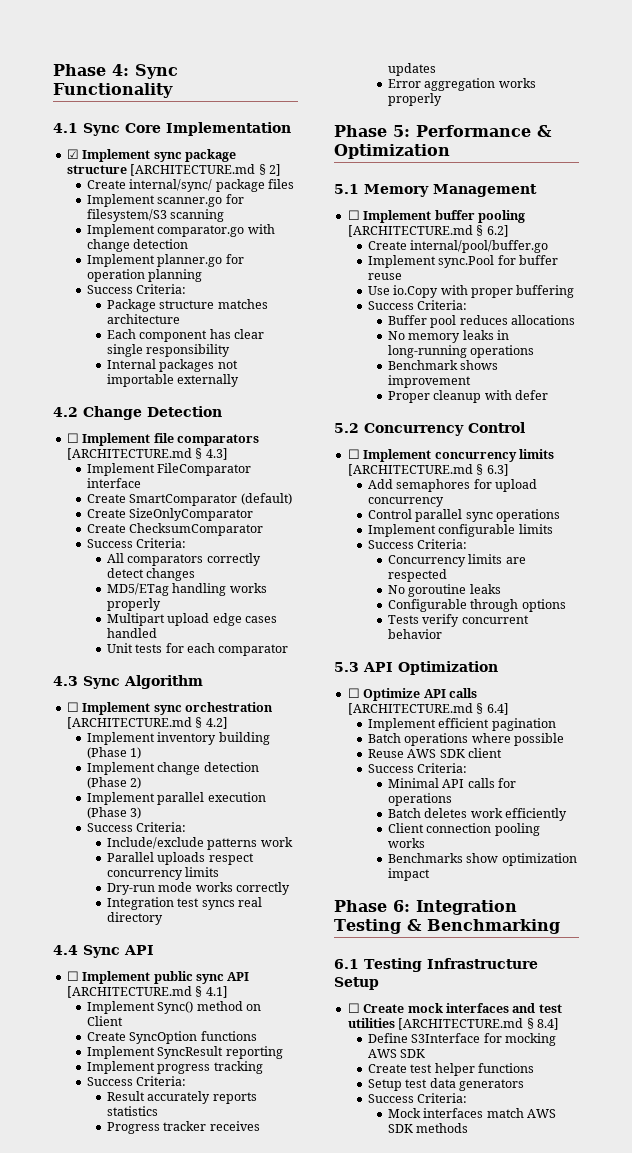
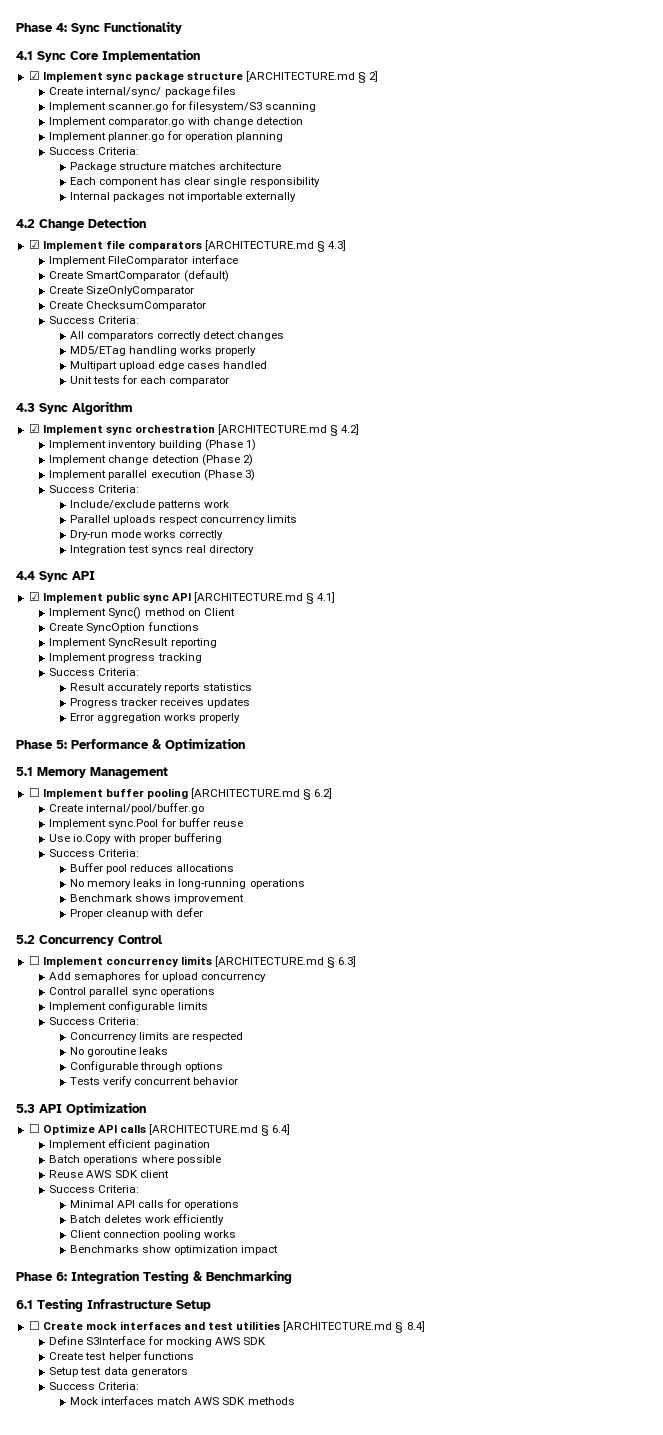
[66,433,79,443] ☐ -> [28,240,40,249] ☑
[66,702,79,712] ☐ -> [28,424,40,433] ☑
[66,971,79,981] ☐ -> [28,592,40,601] ☑

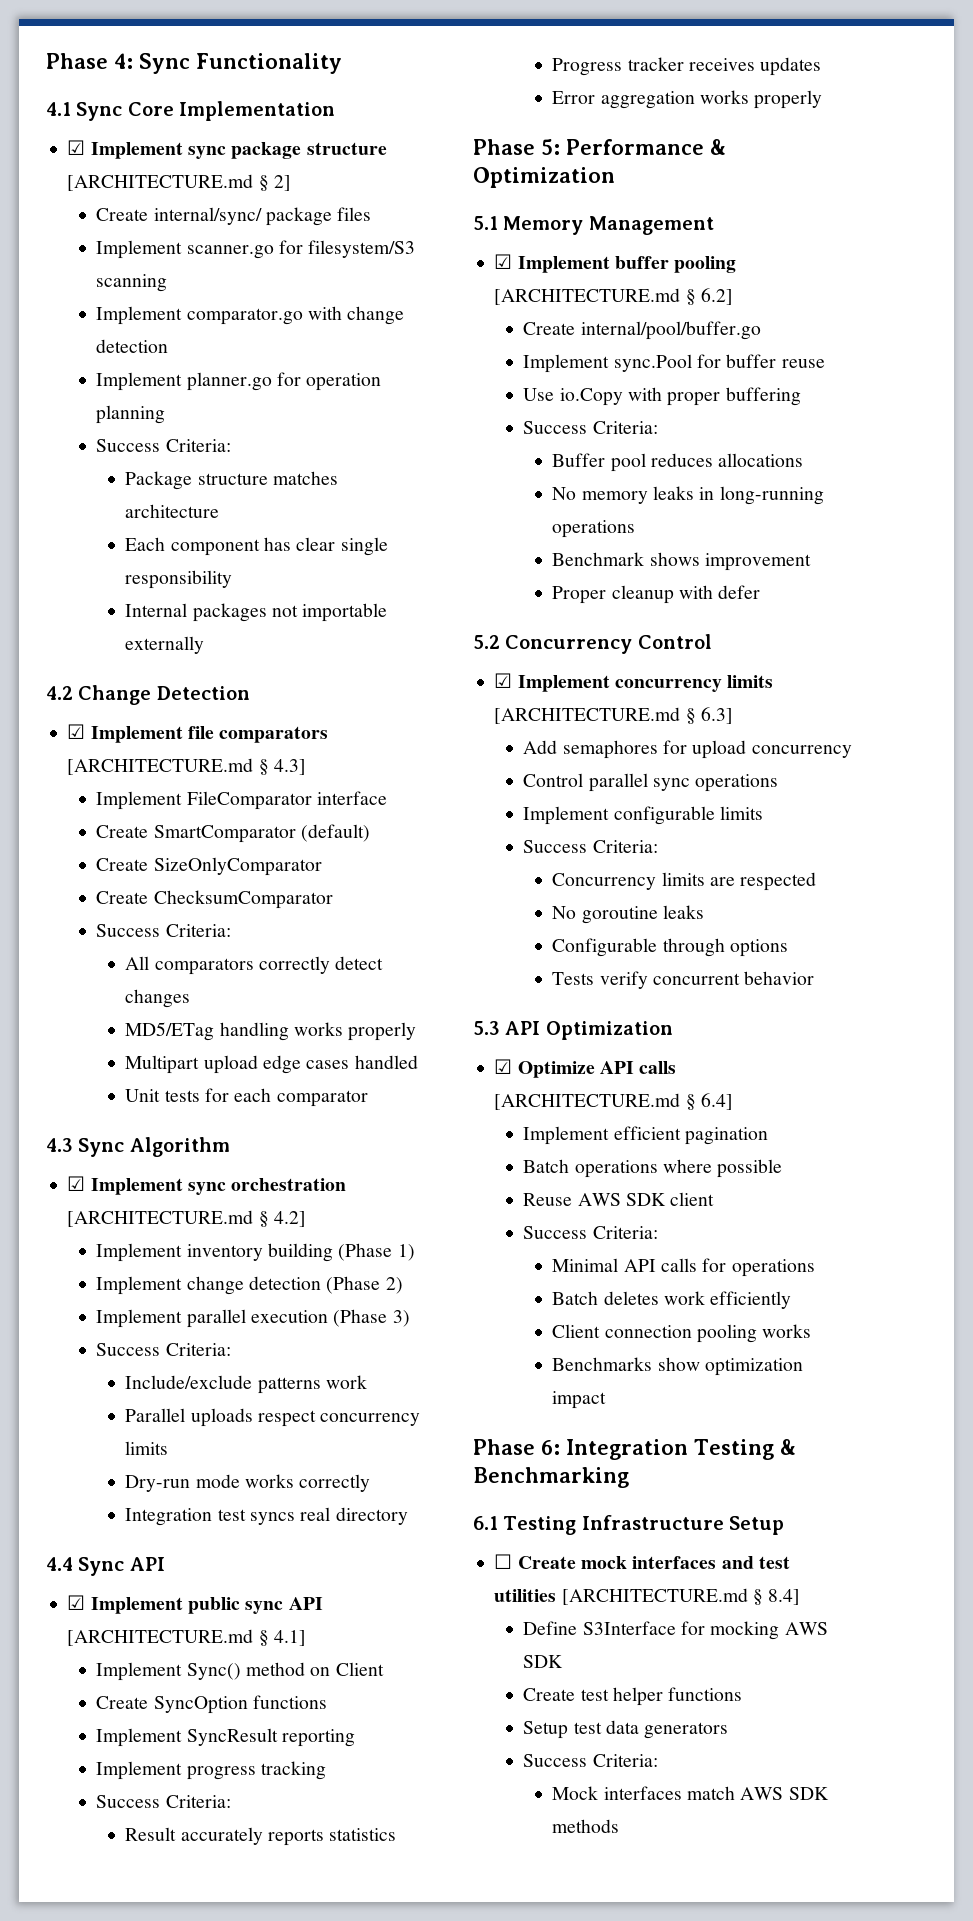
[28,788,40,797] ☐ -> [494,254,513,269] ☑
[28,956,40,965] ☐ -> [494,673,513,688] ☑
[28,1124,40,1133] ☐ -> [494,1059,513,1074] ☑

